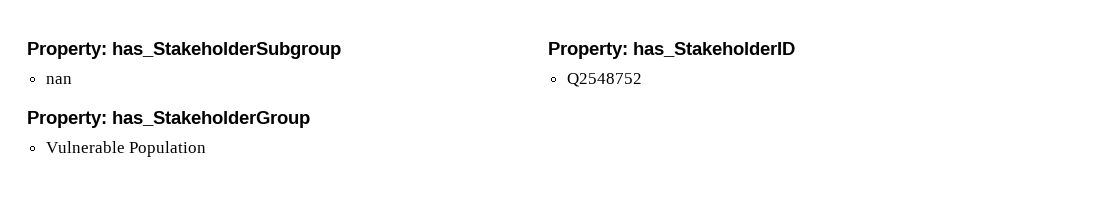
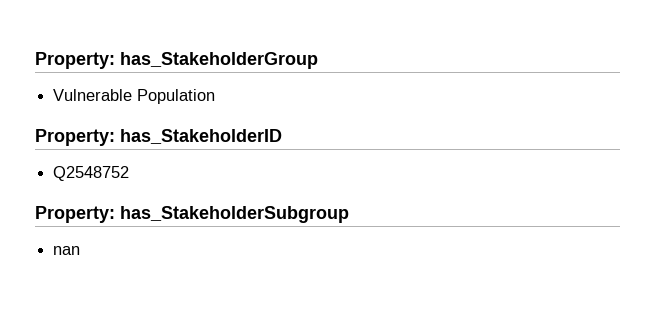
[27,42,341,59] [45,76,72,84] [27,111,107,128] Property: has_StakeholderSubgroup // nan // Property: -> [35,52,115,69] Property:
(642, 80) none -> [35,206,349,223] [53,246,81,255] // Property: has_StakeholderSubgroup // nan

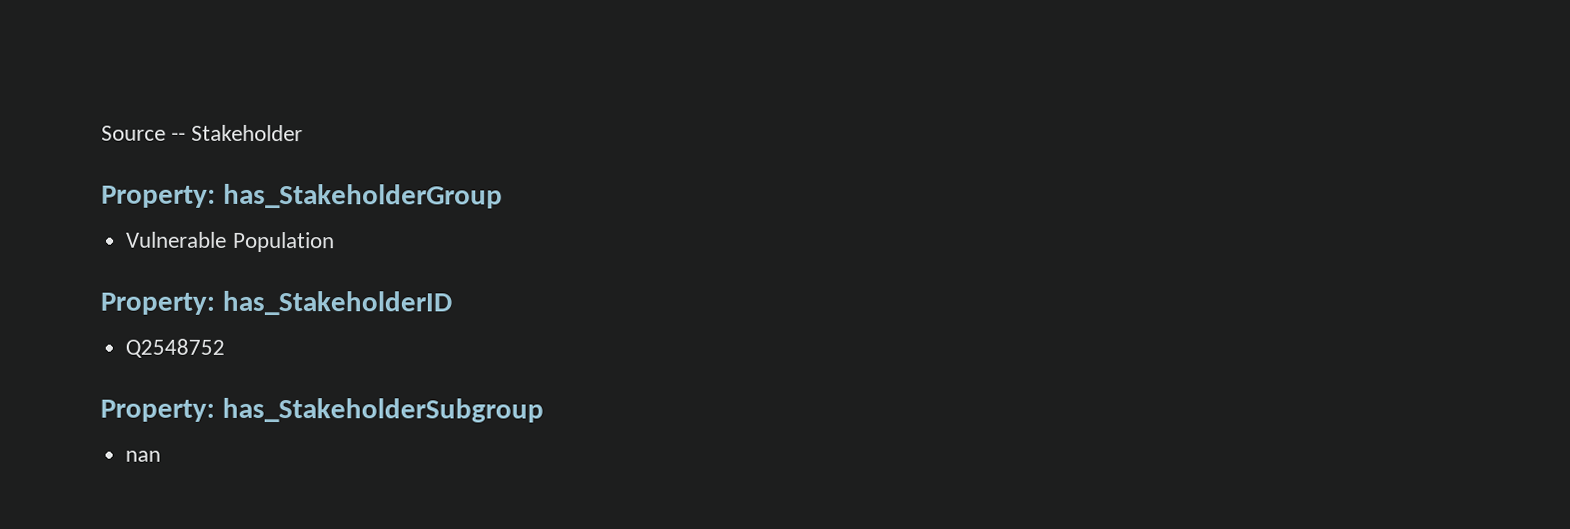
(35, 60) none -> [101,124,304,142] Source -- Stakeholder //

